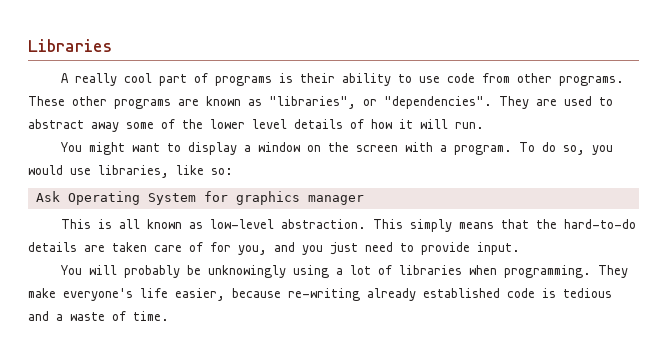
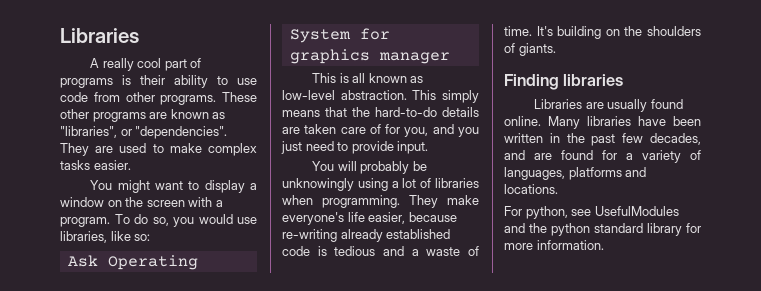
[28,119,484,132] abstract away some of the lower level details of how it will run. -> [169,143,257,156] [60,160,131,170] make complex tasks easier.
(169, 316) none -> [536,26,701,39] [504,43,556,56] [504,74,624,90] [534,99,683,112] [504,116,701,129] [504,133,701,146] [504,150,701,163] [504,167,647,180] [504,184,558,194] [504,206,679,219] [504,223,701,236] [504,240,604,250] It's building on the shoulders of giants. // Finding libraries // Libraries are usually found online. Many libraries have been written in the past few decades, and are found for a variety of languages, platforms and locations. // For python, see UsefulModules and the python standard library for more information.

